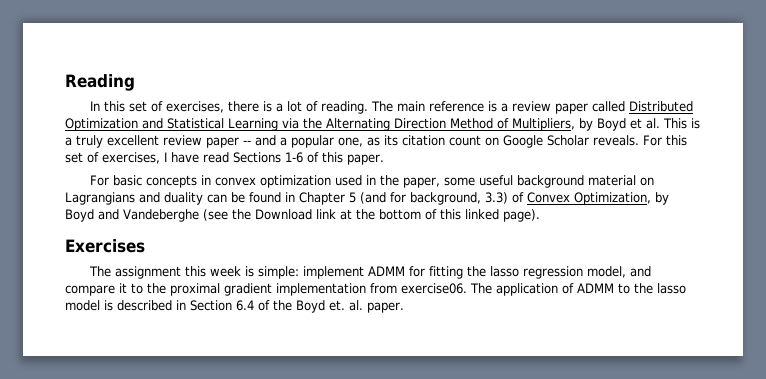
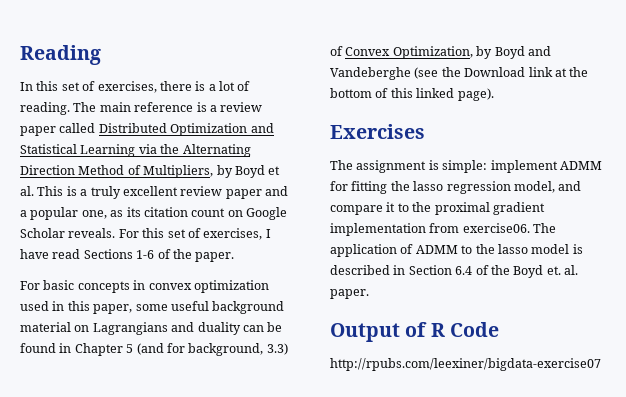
[243,140,251,145] -- -> (262, 194) none
[322,152,343,163] this -> [172,249,192,259] the
[380,175,400,186] the -> [67,301,90,311] this
[185,266,242,277] this week -> (427, 166) none
(404, 307) none -> [330,322,499,342] [330,358,601,371] // Output of R Code // http://rpubs.com/leexiner/bigdata-exercise07

